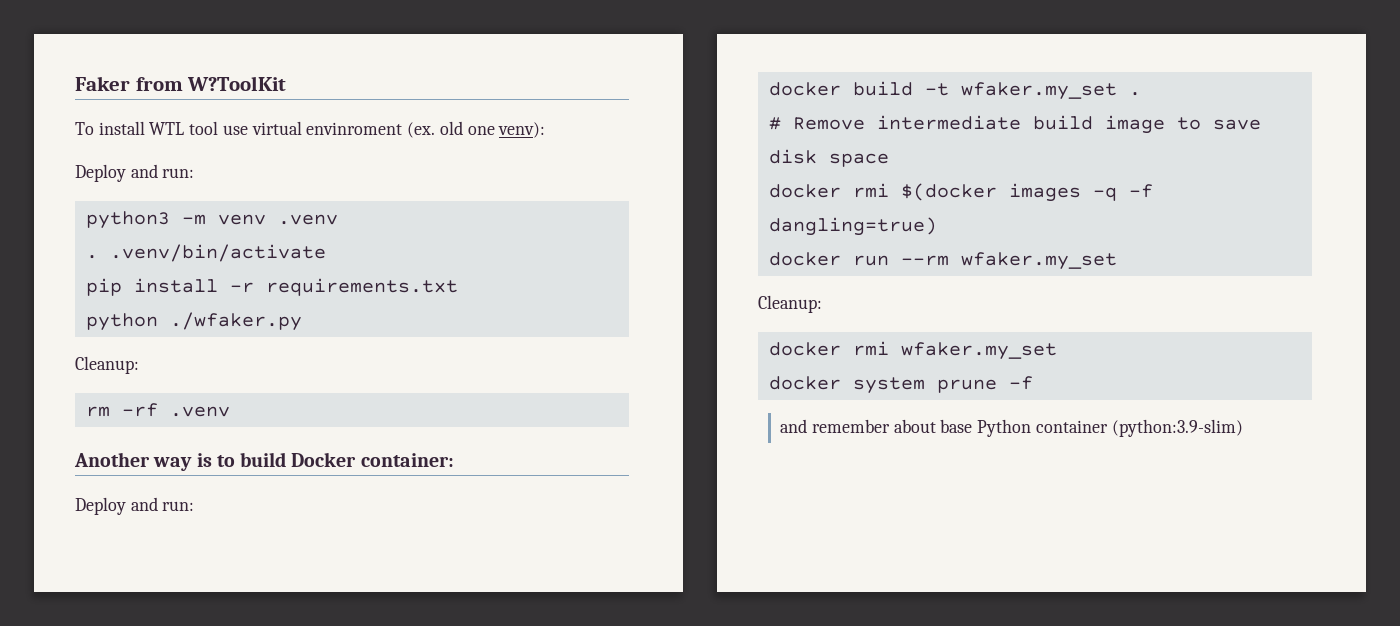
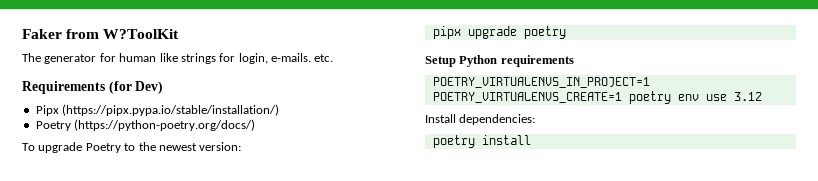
[75,121,546,138] [75,164,195,182] [85,211,338,229] [85,244,326,262] [85,278,458,296] [85,312,302,331] [75,356,139,374] [85,403,230,417] [74,452,454,471] [75,497,195,515] [768,81,1141,100] [768,115,1261,134] [768,149,889,167] [768,183,1153,202] [768,217,937,236] [768,252,1117,270] [758,295,822,313] [768,341,1057,360] [768,376,1033,394] [780,419,1243,437] To install WTL tool use virtual envinroment (ex. old one venv): // Deploy and run: // python3 -m venv .venv // . .venv/bin/activate // pip install -r requirements.txt // python ./wfaker.py // Cleanup: // rm -rf .venv // Another way is to build Docker container: // Deploy and run: // docker build -t wfaker.my_set . // # Remove intermediate build image to save disk space // docker rmi $(docker images -q -f dangling=true) // docker run --rm wfaker.my_set // Cleanup: // docker rmi wfaker.my_set // docker system prune -f // and remember about base Python container (python:3.9-slim) -> [22,53,334,64] [22,81,164,94] [35,104,280,116] [35,119,256,131] [22,142,242,153] [432,26,566,39] [425,55,574,67] [432,77,650,88] [432,91,762,104] [425,114,536,125] [432,135,531,148] The generator for human like strings for login, e-mails. etc. // Requirements (for Dev) // Pipx (https://pipx.pypa.io/stable/installation/) // Poetry (https://python-poetry.org/docs/) // To upgrade Poetry to the newest version: // pipx upgrade poetry // Setup Python requirements // POETRY_VIRTUALENVS_IN_PROJECT=1 POETRY_VIRTUALENVS_CREATE=1 poetry env use 3.12 // Install dependencies: // poetry install

